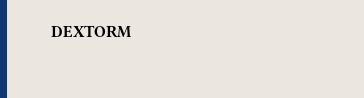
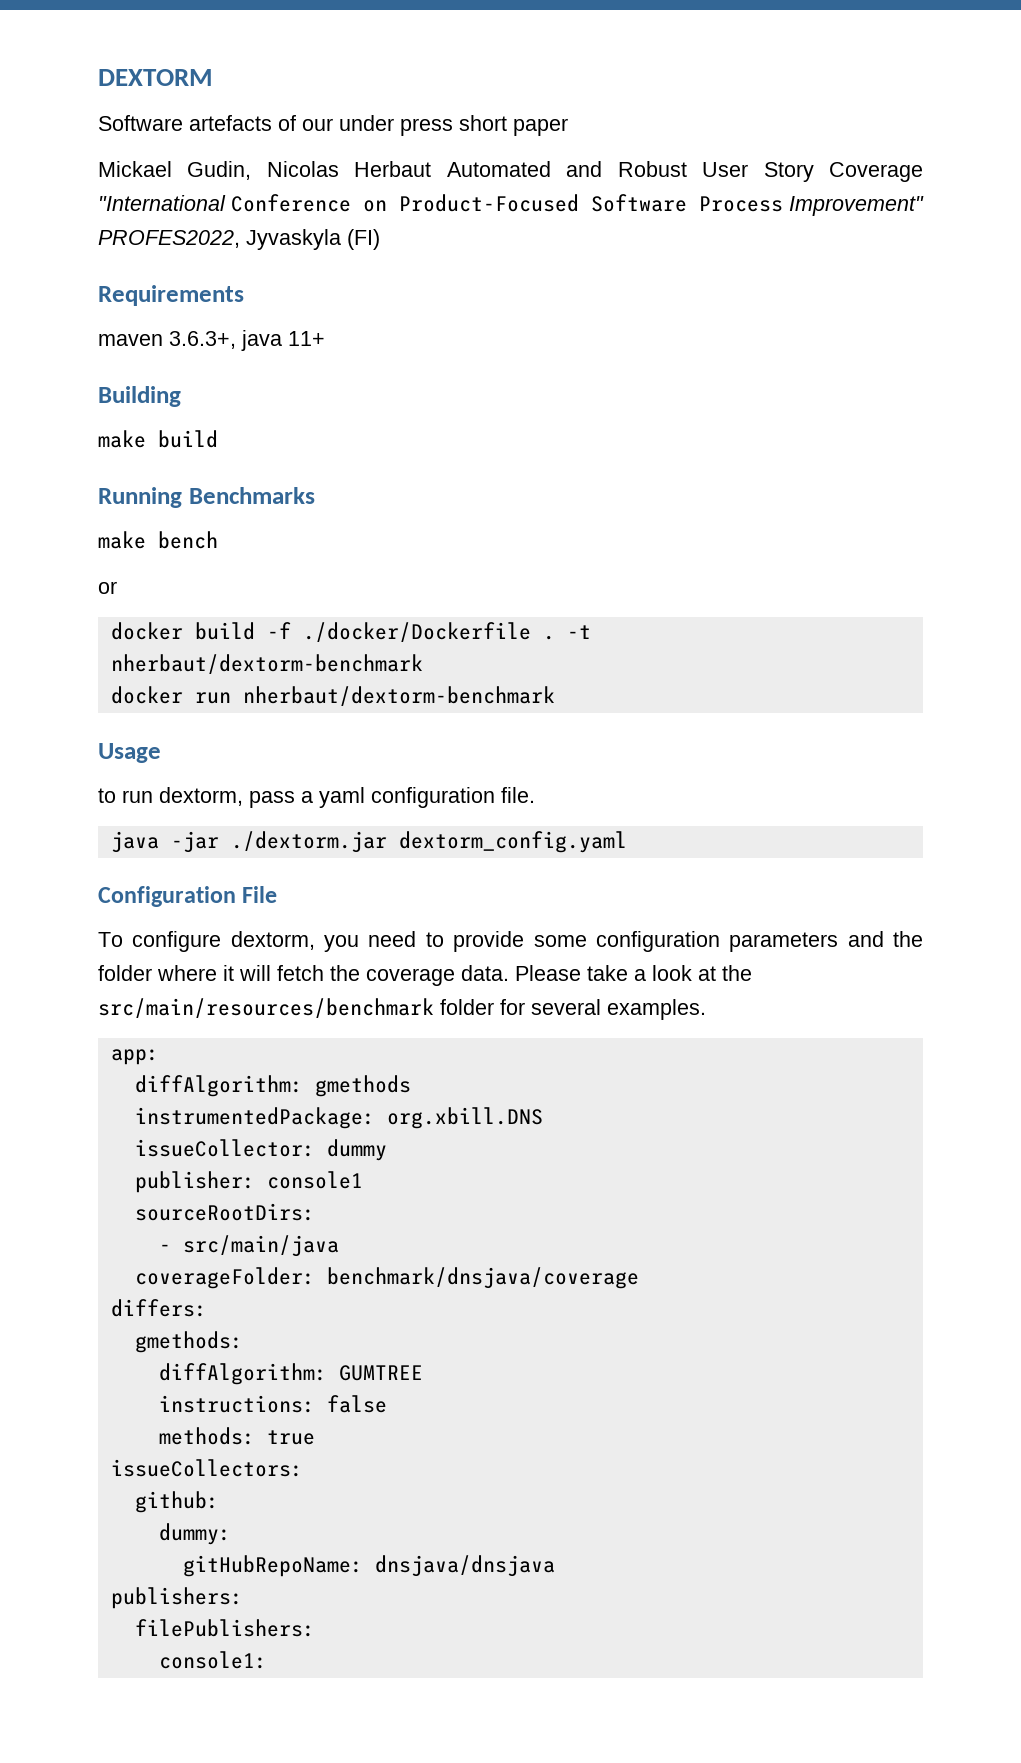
(132, 31) none -> [98,115,568,136] [98,161,924,182] [98,194,924,216] [98,229,380,250] [98,285,244,306] [98,330,325,351] [98,386,181,407] [98,430,218,448] [98,487,315,508] [98,531,218,549] [98,581,117,594] [110,622,591,642] [110,654,423,674] [110,686,555,706] [98,743,161,763] [98,787,535,808] [110,831,627,853] [98,886,278,907] [98,931,924,952] [98,965,752,986] [98,998,706,1020] [110,1049,159,1065] [134,1075,411,1097] [134,1107,543,1129] [134,1139,387,1161] [134,1171,363,1193] [134,1203,315,1221] [158,1235,339,1257] [134,1267,639,1289] [110,1299,207,1317] [134,1331,243,1353] [158,1363,423,1385] [158,1395,387,1413] [158,1427,315,1445] [110,1459,303,1477] [134,1491,219,1513] [158,1523,231,1545] [182,1555,555,1577] [110,1587,243,1609] [134,1619,315,1637] [158,1651,267,1669] // Software artefacts of our under press short paper // Mickael Gudin, Nicolas Herbaut Automated and Robust User Story Coverage "International Conference on Product-Focused Software Process Improvement" PROFES2022, Jyvaskyla (FI) // Requirements // maven 3.6.3+, java 11+ // Building // make build // Running Benchmarks // make bench // or // docker build -f ./docker/Dockerfile . -t nherbaut/dextorm-benchmark // docker run nherbaut/dextorm-benchmark // Usage // to run dextorm, pass a yaml configuration file. // java -jar ./dextorm.jar dextorm_config.yaml // Configuration File // To configure dextorm, you need to provide some configuration parameters and the folder where it will fetch the coverage data. Please take a look at the src/main/resources/benchmark folder for several examples. // app: // diffAlgorithm: gmethods // instrumentedPackage: org.xbill.DNS // issueCollector: dummy // publisher: console1 // sourceRootDirs: // - src/main/java // coverageFolder: benchmark/dnsjava/coverage // differs: // gmethods: // diffAlgorithm: GUMTREE // instructions: false // methods: true // issueCollectors: // github: // dummy: // gitHubRepoName: dnsjava/dnsjava // publishers: // filePublishers: // console1:

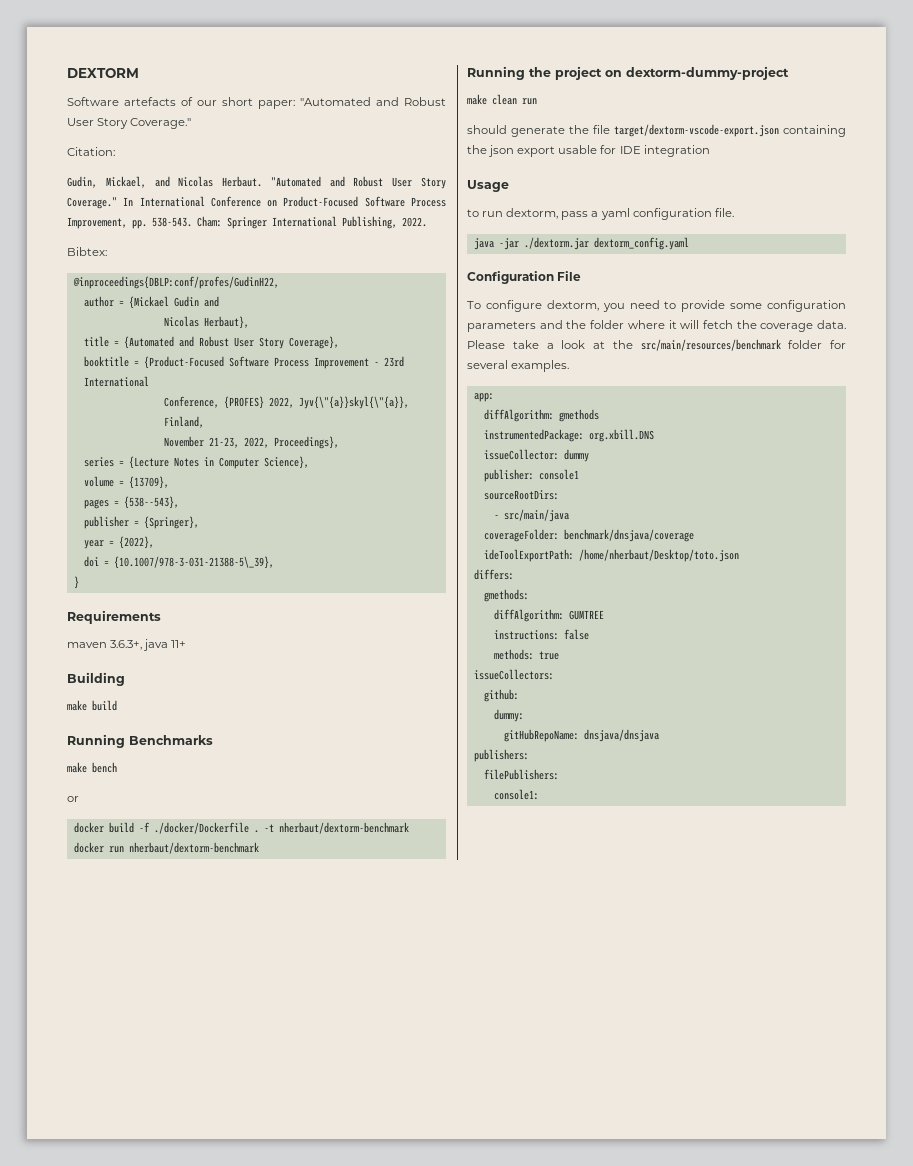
[339,115,568,136] [98,161,924,182] [98,195,226,211] under press short paper // Mickael Gudin, Nicolas Herbaut Automated and Robust User Story Coverage "International -> [222,97,446,109] [67,118,192,129] [67,147,115,156] [67,176,446,189] [67,196,205,209] short paper: "Automated and Robust User Story Coverage." // Citation: // Gudin, Mickael, and Nicolas Herbaut. "Automated and Robust User Story Coverage." In International
[789,196,924,216] [98,229,380,250] Improvement" PROFES2022, Jyvaskyla (FI) -> [67,216,427,229] [67,247,107,256] [72,276,279,289] [83,296,219,309] [163,316,249,329] [83,336,339,349] [83,356,404,369] [83,376,149,387] [163,396,409,409] [163,416,204,428] [163,436,339,449] [83,456,309,469] [83,476,169,489] [83,496,179,509] [83,516,199,529] [83,536,154,549] [83,556,274,569] [73,576,79,589] Improvement, pp. 538-543. Cham: Springer International Publishing, 2022. // Bibtex: // @inproceedings{DBLP:conf/profes/GudinH22, // author = {Mickael Gudin and // Nicolas Herbaut}, // title = {Automated and Robust User Story Coverage}, // booktitle = {Product-Focused Software Process Improvement - 23rd International // Conference, {PROFES} 2022, Jyv{\"{a}}skyl{\"{a}}, Finland, // November 21-23, 2022, Proceedings}, // series = {Lecture Notes in Computer Science}, // volume = {13709}, // pages = {538--543}, // publisher = {Springer}, // year = {2022}, // doi = {10.1007/978-3-031-21388-5\_39}, // }
(555, 696) none -> [467,66,789,80] [467,94,537,105] [467,124,846,137] [467,145,710,157] // Running the project on dextorm-dummy-project // make clean run // should generate the file target/dextorm-vscode-export.json containing the json export usable for IDE integration
(639, 1278) none -> [483,549,739,562] // ideToolExportPath: /home/nherbaut/Desktop/toto.json

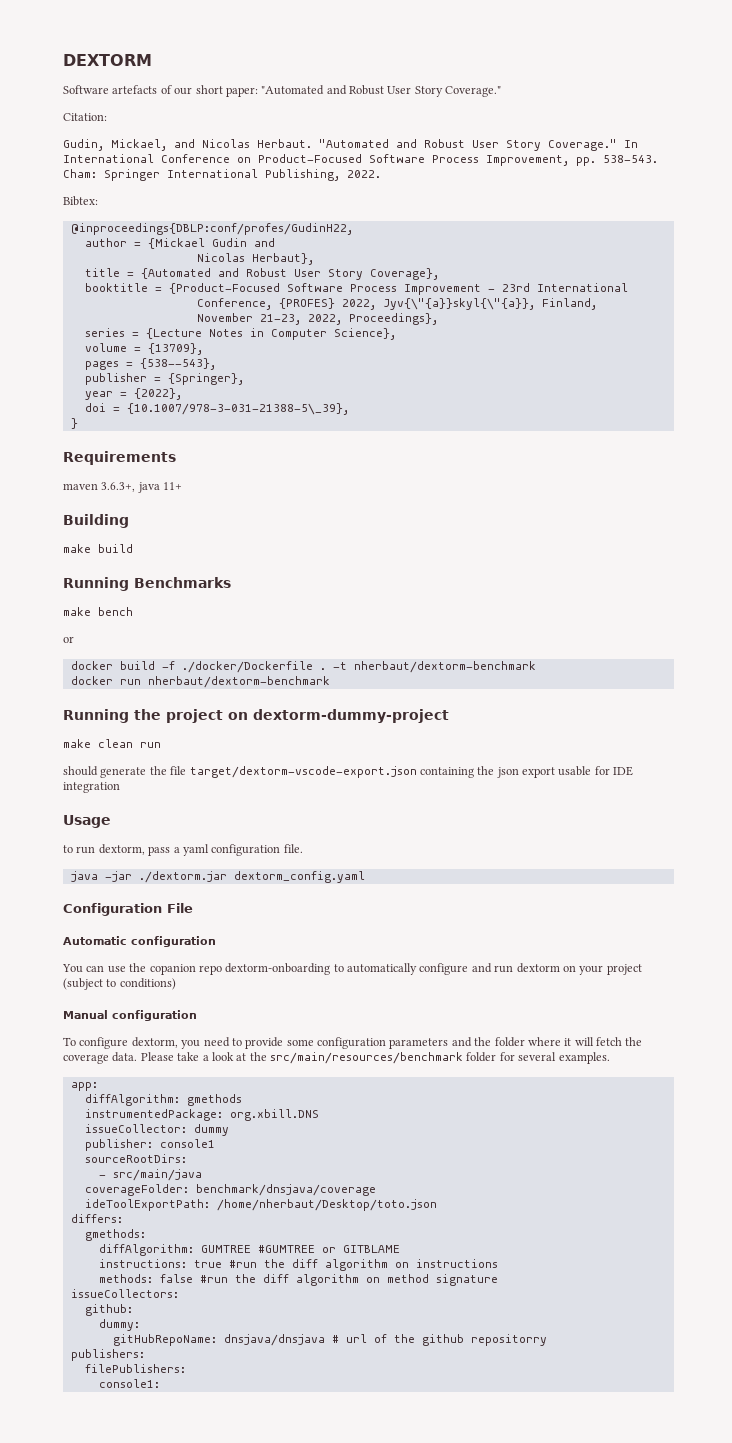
(582, 276) none -> [63,936,216,947] [62,963,642,975] [63,978,176,990] [63,1010,197,1021] // Automatic configuration // You can use the copanion repo dextorm-onboarding to automatically configure and run dextorm on your project (subject to conditions) // Manual configuration
[493,629,589,640] [493,649,559,660] // instructions: false // methods: true -> [257,1245,400,1253] [98,1259,498,1271] [98,1274,498,1286] #GUMTREE or GITBLAME // instructions: true #run the diff algorithm on instructions // methods: false #run the diff algorithm on method signature
(659, 735) none -> [331,1334,547,1346] # url of the github repositorry

